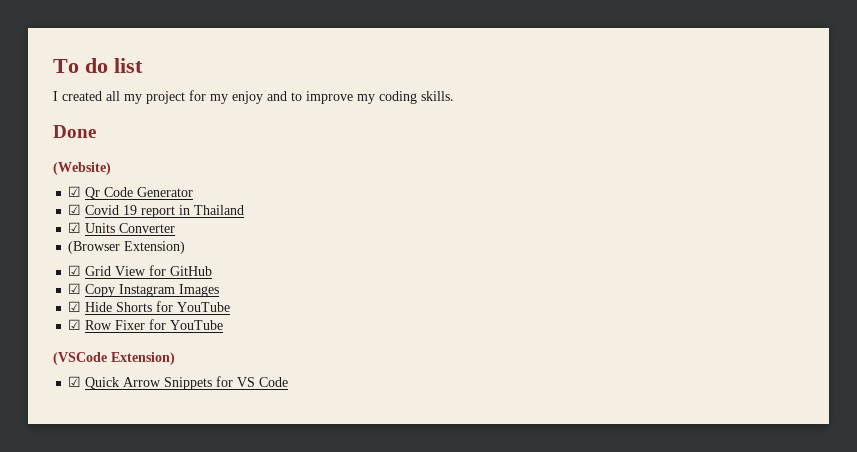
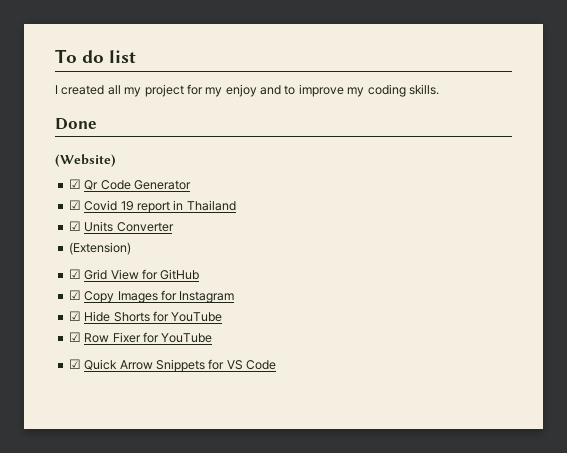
[68,241,186,254] (Browser Extension) -> [68,242,131,255] (Extension)
(116, 290) none -> [117,290,177,303] Images for
[179,284,220,297] Images -> (235, 297) none
[53,352,175,365] // (VSCode Extension) -> (213, 338) none

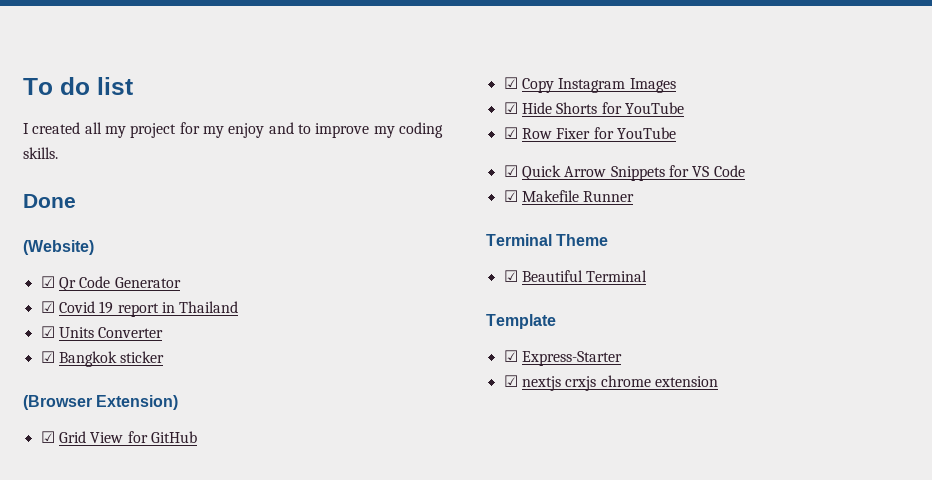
[68,242,131,255] (Extension) -> [40,351,165,367] [23,395,179,410] ☑ Bangkok sticker // (Browser Extension)
(115, 297) none -> [558,78,626,93] Instagram
[160,290,235,303] for Instagram -> (676, 85) none
(276, 365) none -> [503,190,635,202] [486,234,609,246] [503,270,648,282] [486,314,556,329] [503,350,622,366] [503,375,718,391] // ☑ Makefile Runner // Terminal Theme // ☑ Beautiful Terminal // Template // ☑ Express-Starter // ☑ nextjs crxjs chrome extension

